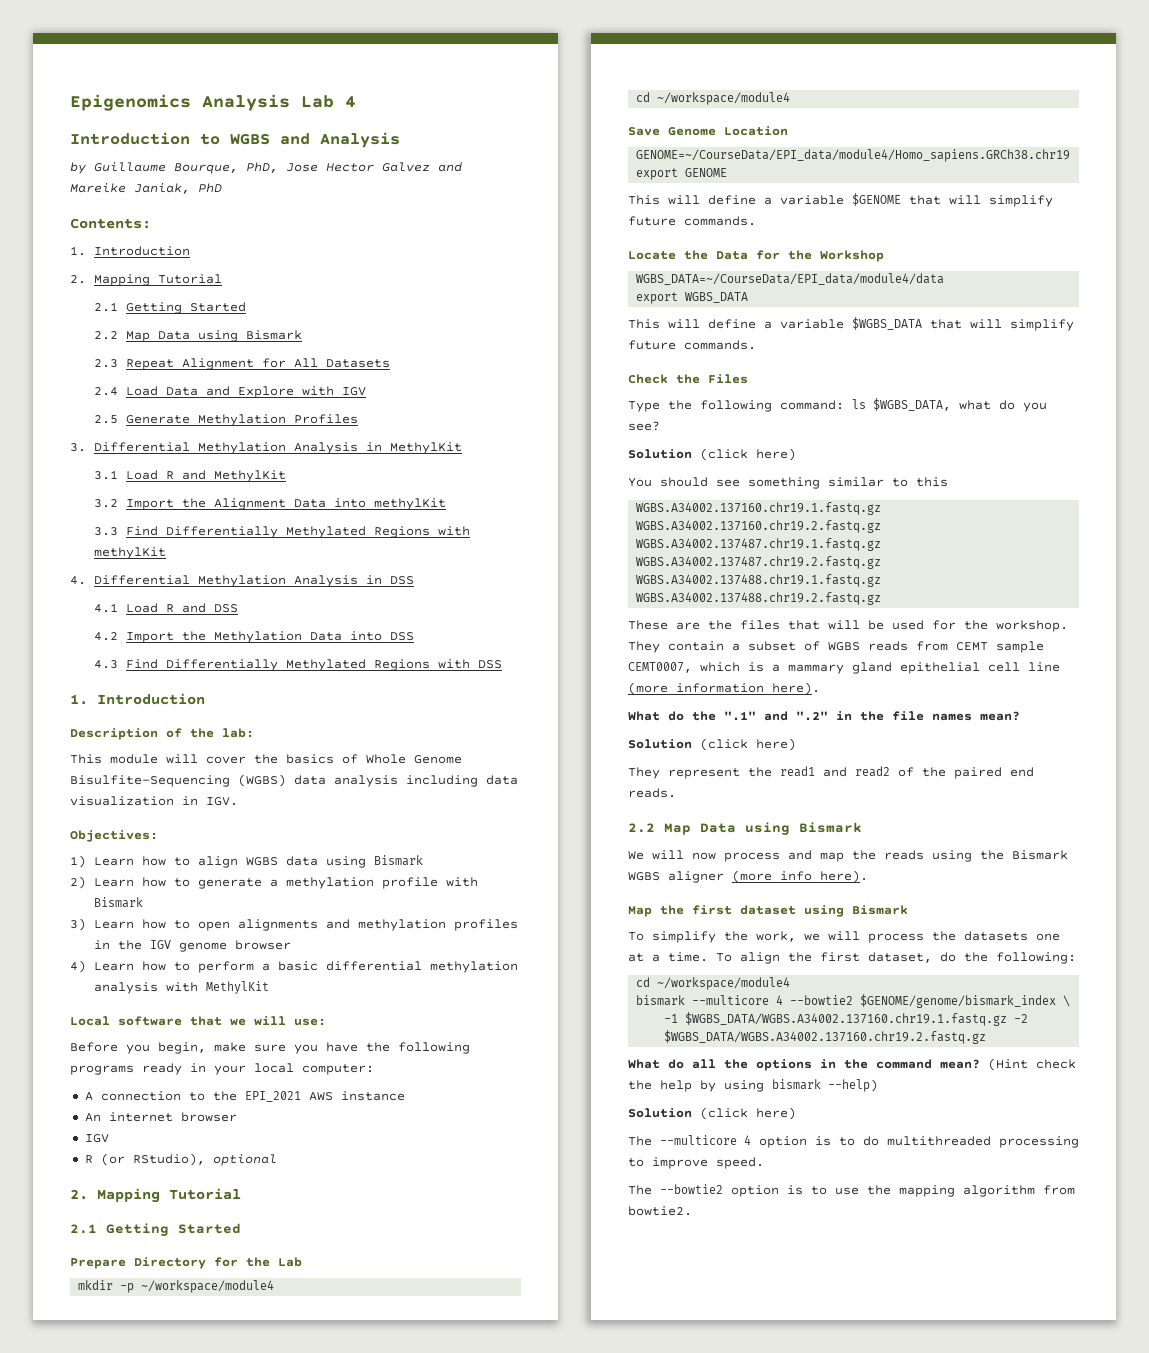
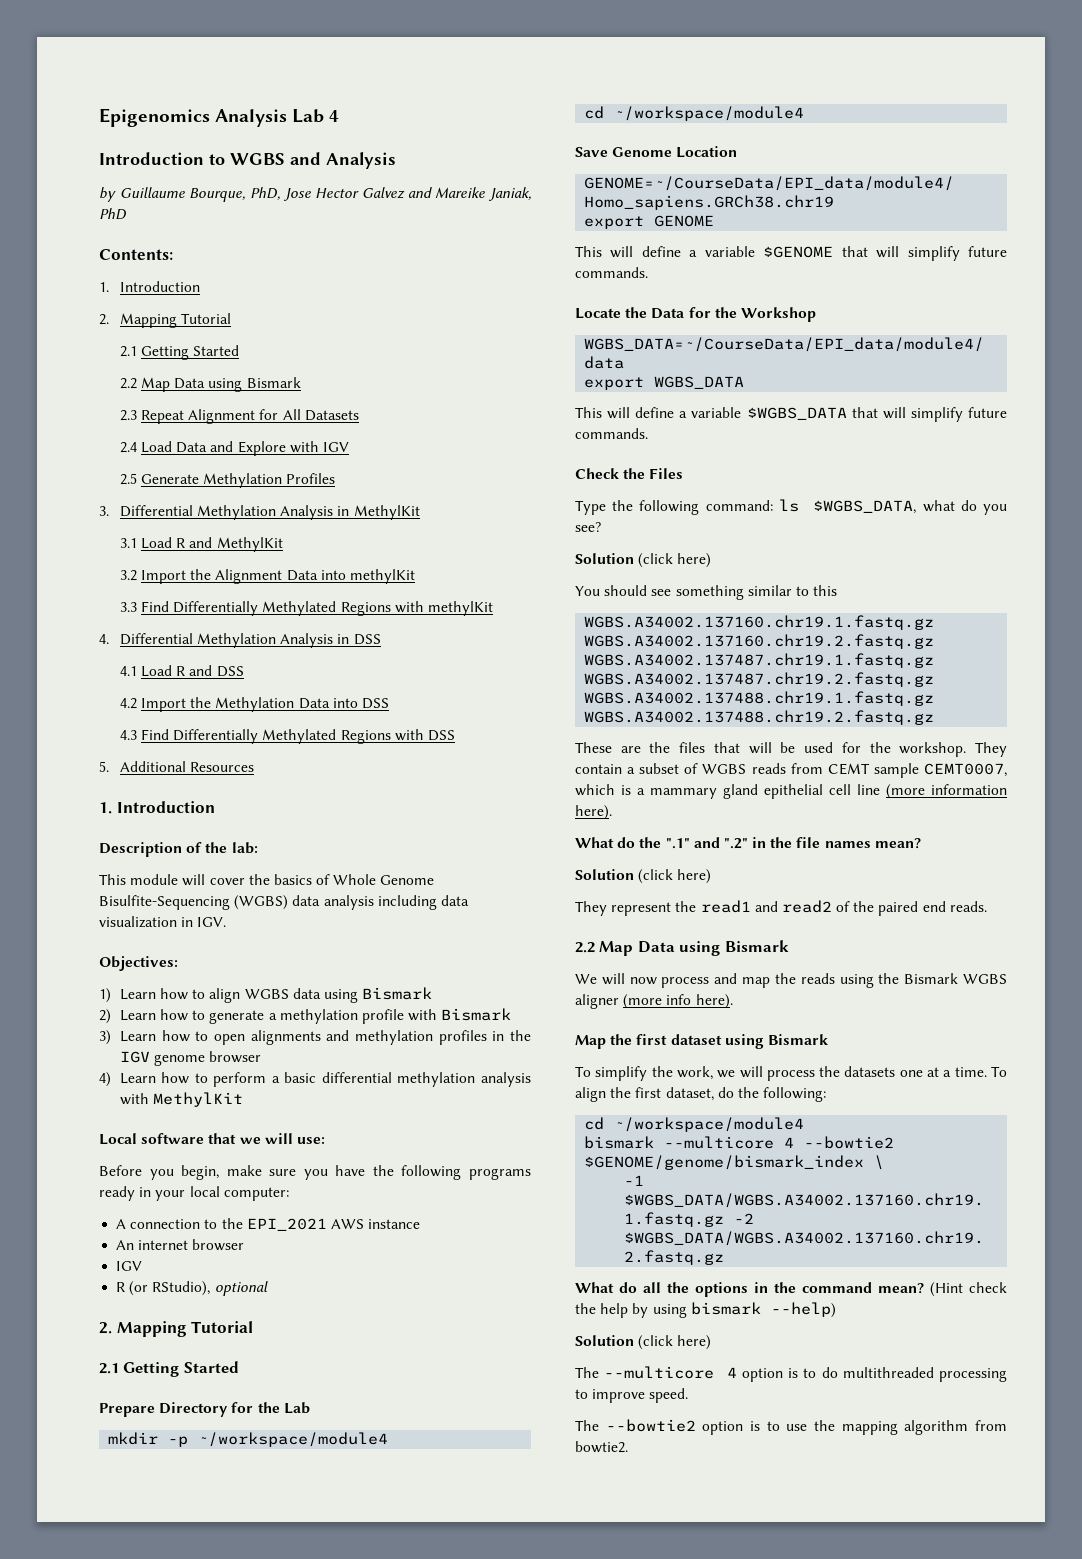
(502, 664) none -> [99,761,255,772] // 5. Additional Resources

